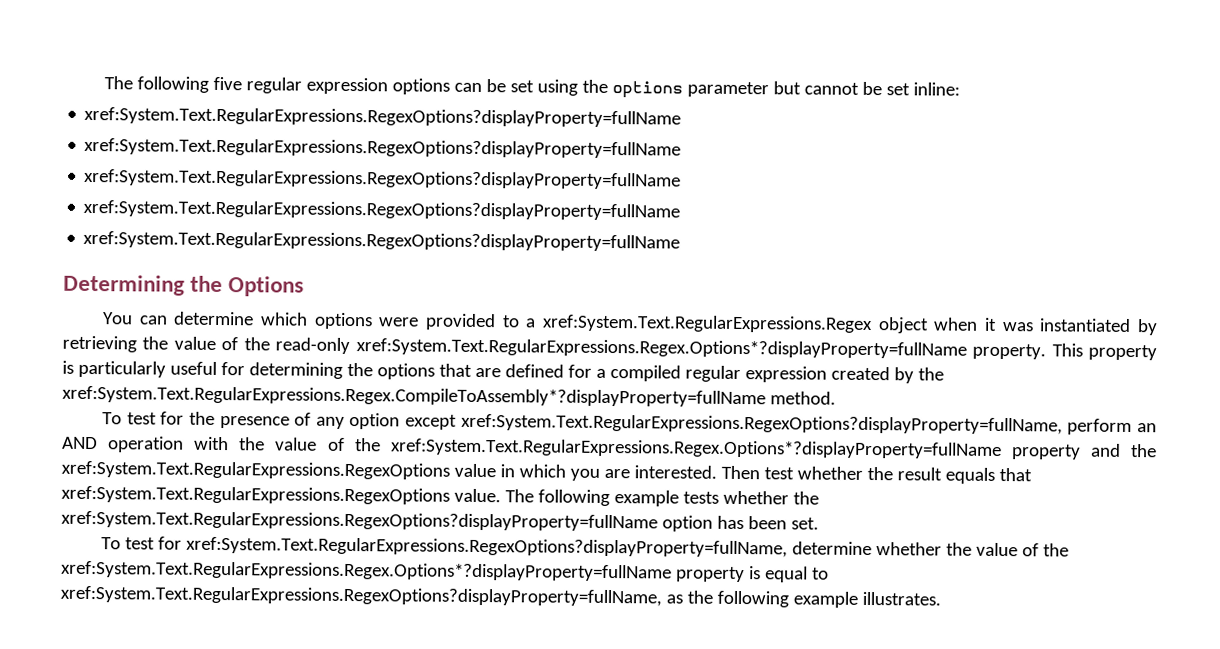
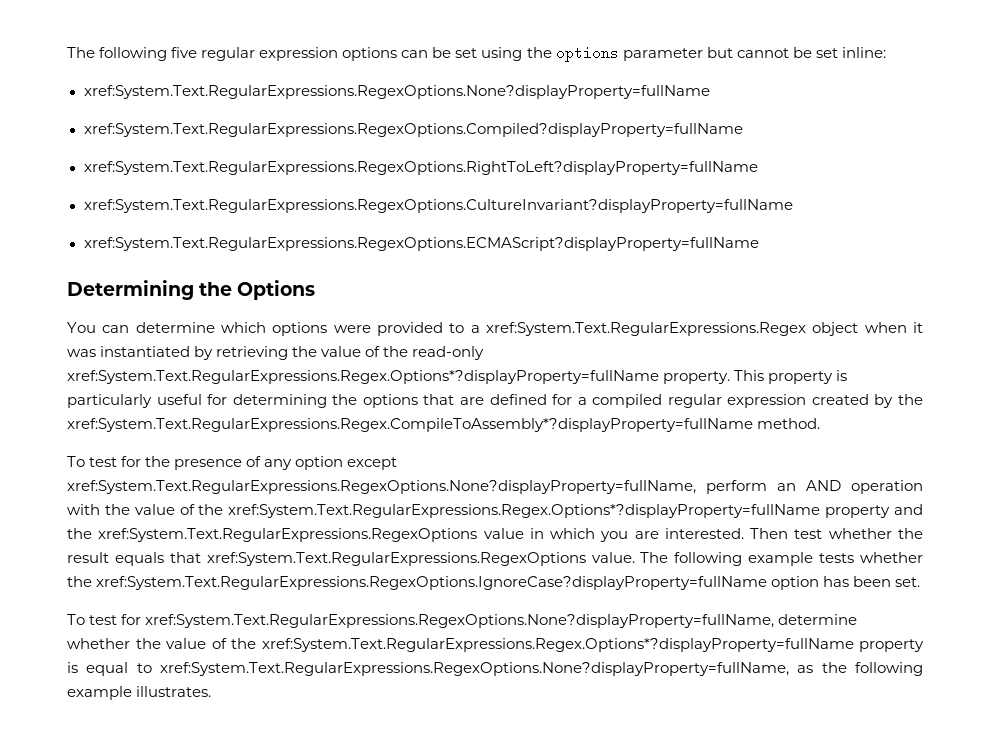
[84,106,682,128] [84,137,682,159] [84,168,682,190] [83,199,681,221] [83,230,681,252] xref:System.Text.RegularExpressions.RegexOptions?displayProperty=fullName // xref:System.Text.RegularExpressions.RegexOptions?displayProperty=fullName // xref:System.Text.RegularExpressions.RegexOptions?displayProperty=fullName // xref:System.Text.RegularExpressions.RegexOptions?displayProperty=fullName // xref:System.Text.RegularExpressions.RegexOptions?displayProperty=fullName -> [83,85,710,99] [83,123,743,137] [83,161,758,175] [83,199,793,213] [83,237,759,251] xref:System.Text.RegularExpressions.RegexOptions.None?displayProperty=fullName // xref:System.Text.RegularExpressions.RegexOptions.Compiled?displayProperty=fullName // xref:System.Text.RegularExpressions.RegexOptions.RightToLeft?displayProperty=fullName // xref:System.Text.RegularExpressions.RegexOptions.CultureInvariant?displayProperty=fullName // xref:System.Text.RegularExpressions.RegexOptions.ECMAScript?displayProperty=fullName
[460,413,1063,435] xref:System.Text.RegularExpressions.RegexOptions?displayProperty=fullName, -> [67,480,696,494] xref:System.Text.RegularExpressions.RegexOptions.None?displayProperty=fullName,
[61,510,658,532] xref:System.Text.RegularExpressions.RegexOptions?displayProperty=fullName -> [96,576,768,590] xref:System.Text.RegularExpressions.RegexOptions.IgnoreCase?displayProperty=fullName
[185,536,788,558] xref:System.Text.RegularExpressions.RegexOptions?displayProperty=fullName, -> [145,614,775,628] xref:System.Text.RegularExpressions.RegexOptions.None?displayProperty=fullName,
[60,585,662,607] xref:System.Text.RegularExpressions.RegexOptions?displayProperty=fullName, -> [160,662,789,676] xref:System.Text.RegularExpressions.RegexOptions.None?displayProperty=fullName,

